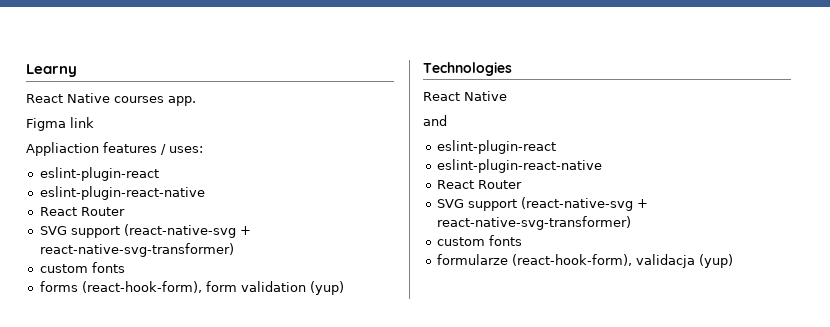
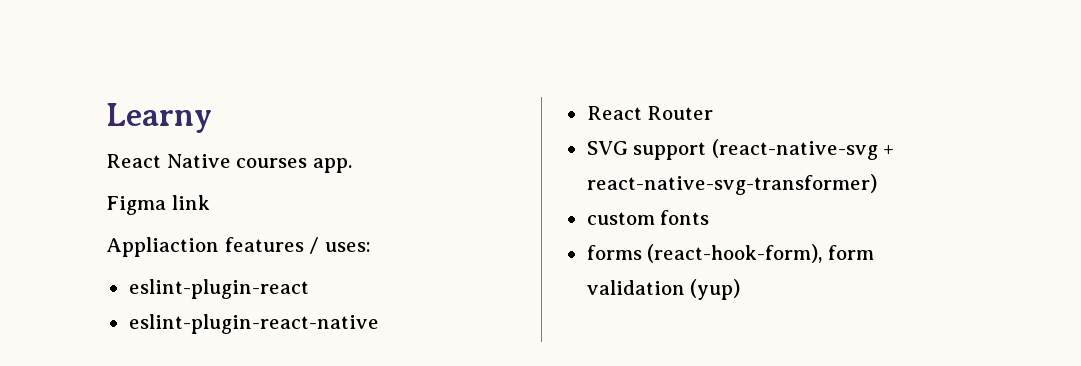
[423,62,512,76] [423,91,507,101] [423,115,447,126] [436,140,556,154] [436,159,602,173] [436,180,522,189] [436,197,648,211] [436,216,631,230] [436,235,522,246] [436,254,733,268] // Technologies // React Native // and // eslint-plugin-react // eslint-plugin-react-native // React Router // SVG support (react-native-svg + react-native-svg-transformer) // custom fonts // formularze (react-hook-form), validacja (yup) -> (741, 289) none

